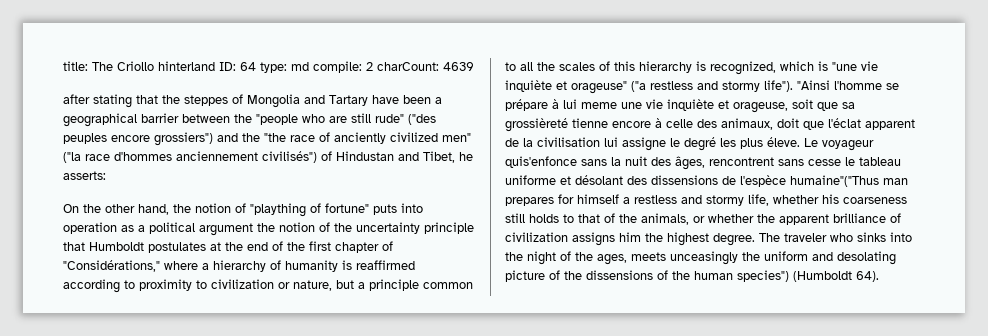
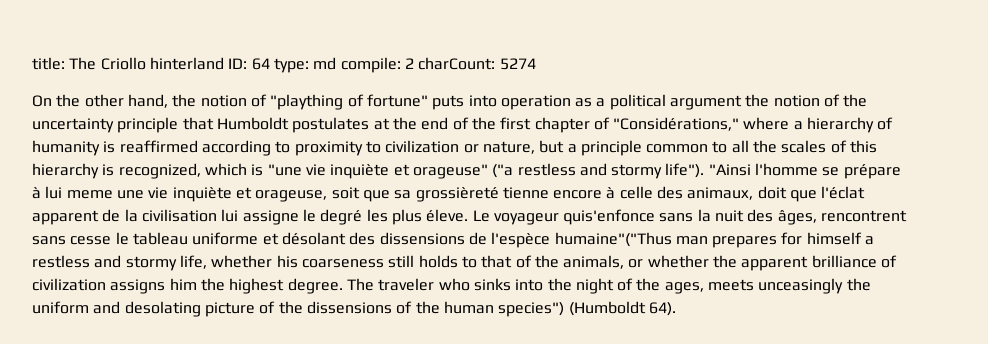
[443,62,474,71] [63,94,442,108] [63,113,436,127] [63,132,471,146] [63,151,473,163] [63,171,106,180] 4639 // after stating that the steppes of Mongolia and Tartary have been a geographical barrier between the "people who are still rude" ("des peuples encore grossiers") and the "the race of anciently civilized men" ("la race d'hommes anciennement civilisés") of Hindustan and Tibet, he asserts: -> [499,58,536,70] 5274

